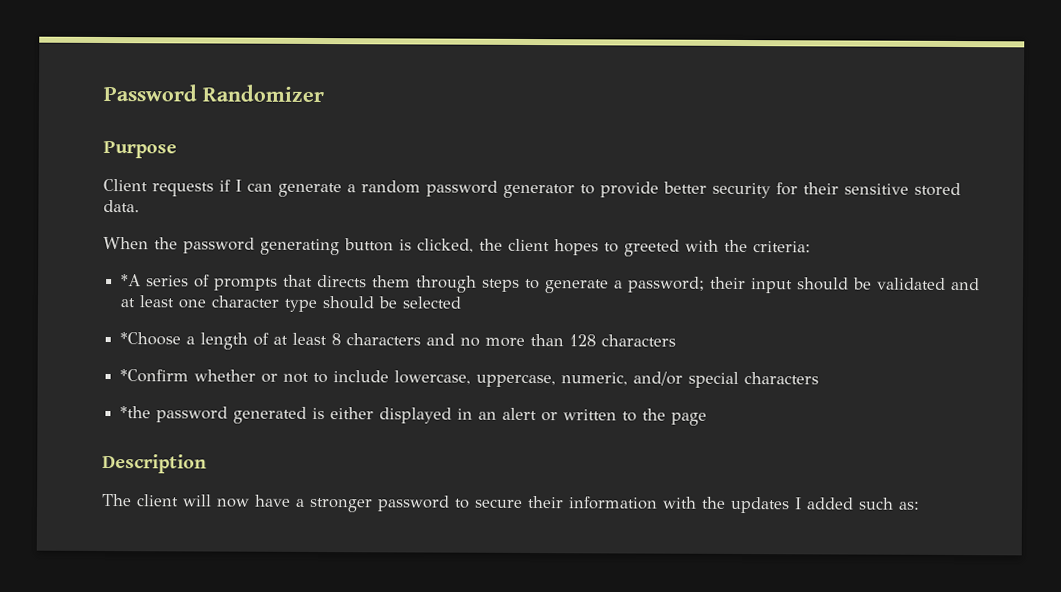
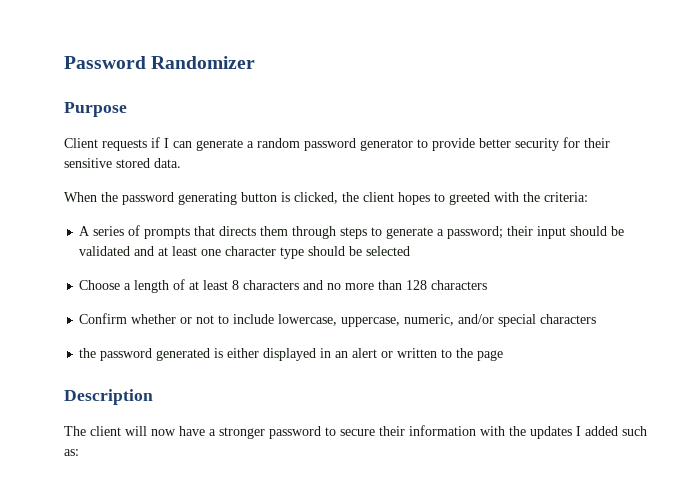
[121,274,142,287] *A -> [79,226,91,236] A
[120,332,182,346] *Choose -> [79,280,121,290] Choose
[120,369,190,383] *Confirm -> [79,313,128,324] Confirm
[120,406,152,419] *the -> [79,348,97,358] the

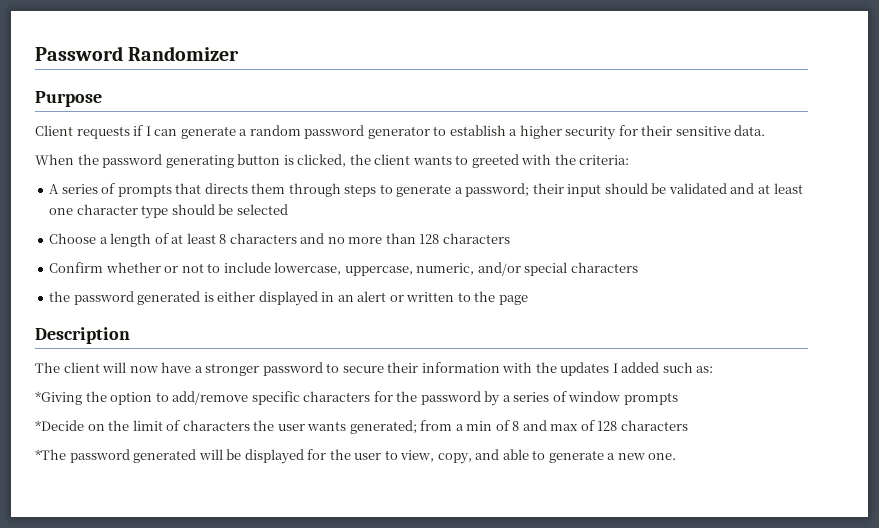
[432,138,511,151] provide better -> [449,125,562,139] establish a higher
[116,158,150,168] stored -> (731, 131) none
[398,192,430,205] hopes -> [412,155,452,165] wants
(79, 452) none -> [35,391,678,406] [35,420,688,434] [35,449,677,464] // *Giving the option to add/remove specific characters for the password by a series of window prompts // *Decide on the limit of characters the user wants generated; from a min of 8 and max of 128 characters // *The password generated will be displayed for the user to view, copy, and able to generate a new one.

